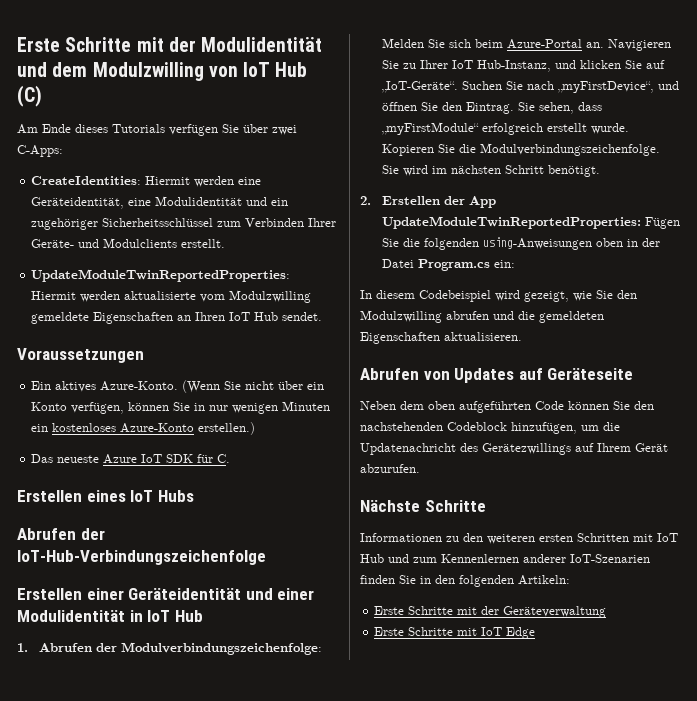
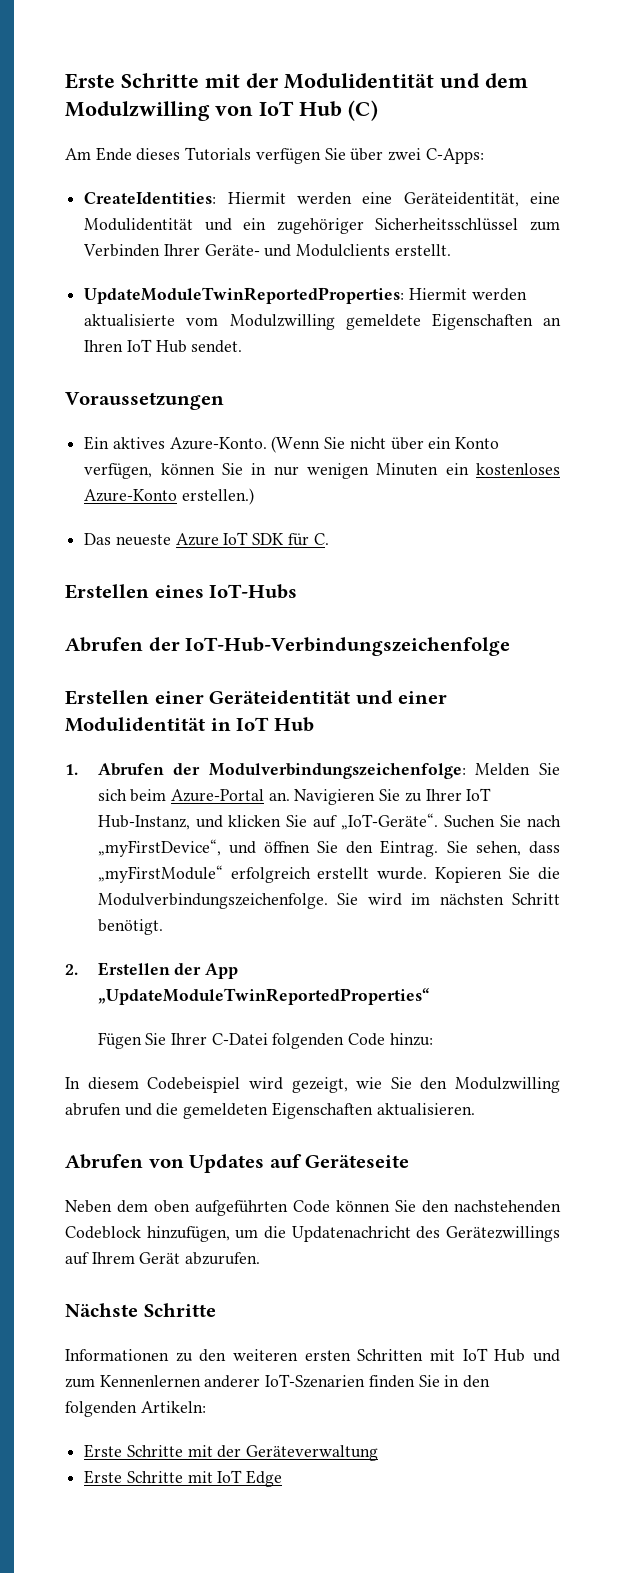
[130,490,194,502] IoT Hubs -> [209,584,298,599] IoT-Hubs
[381,216,641,229] UpdateModuleTwinReportedProperties: -> [97,988,430,1005] „UpdateModuleTwinReportedProperties“ //
[402,237,660,250] [381,259,515,271] die folgenden using-Anweisungen oben in der Datei Program.cs ein: -> [171,1033,433,1049] Ihrer C-Datei folgenden Code hinzu:

